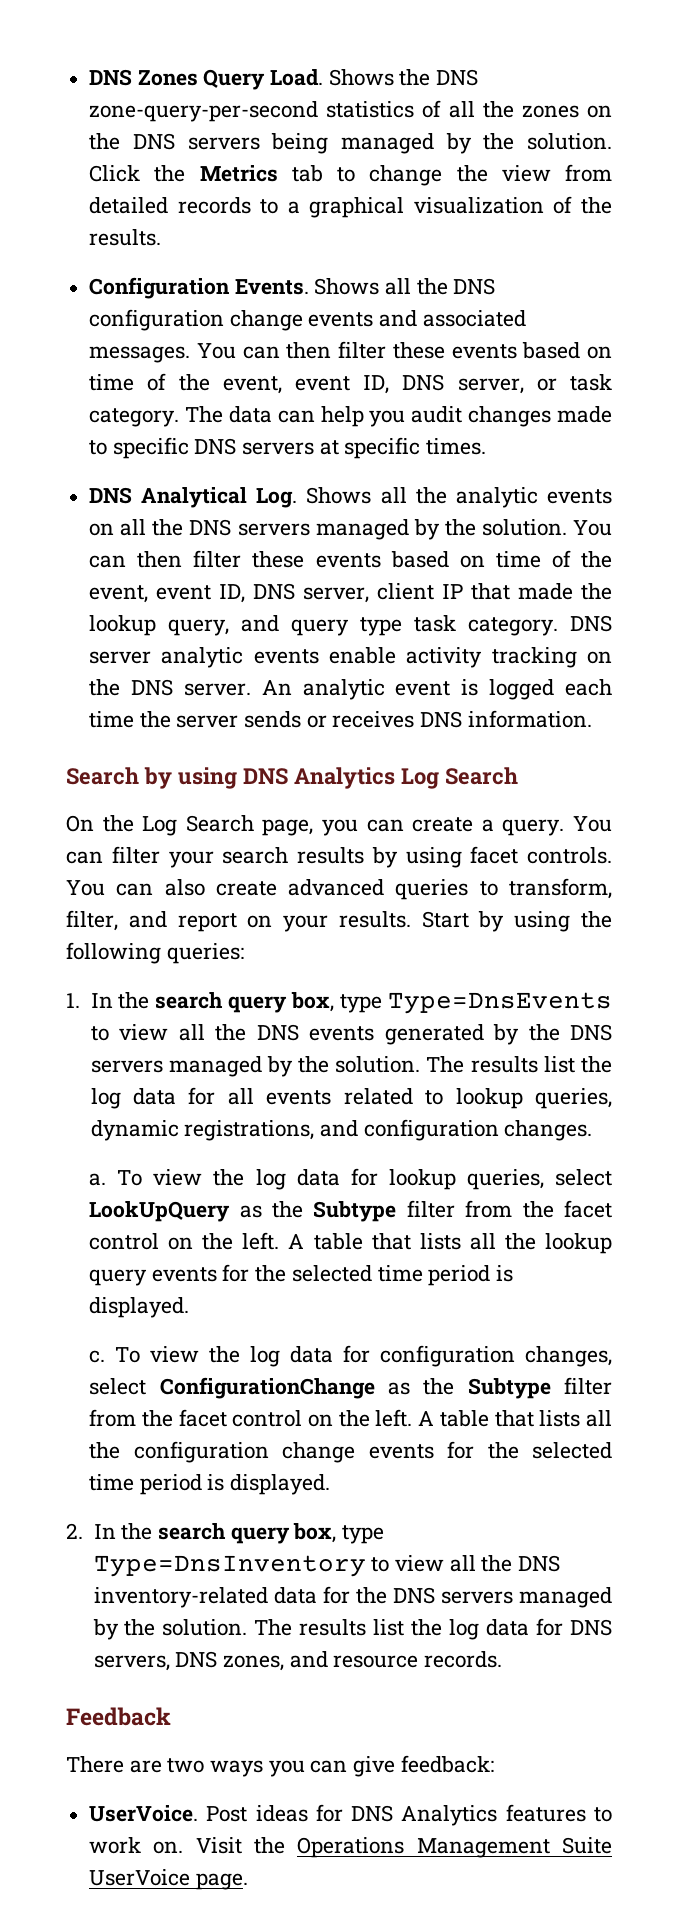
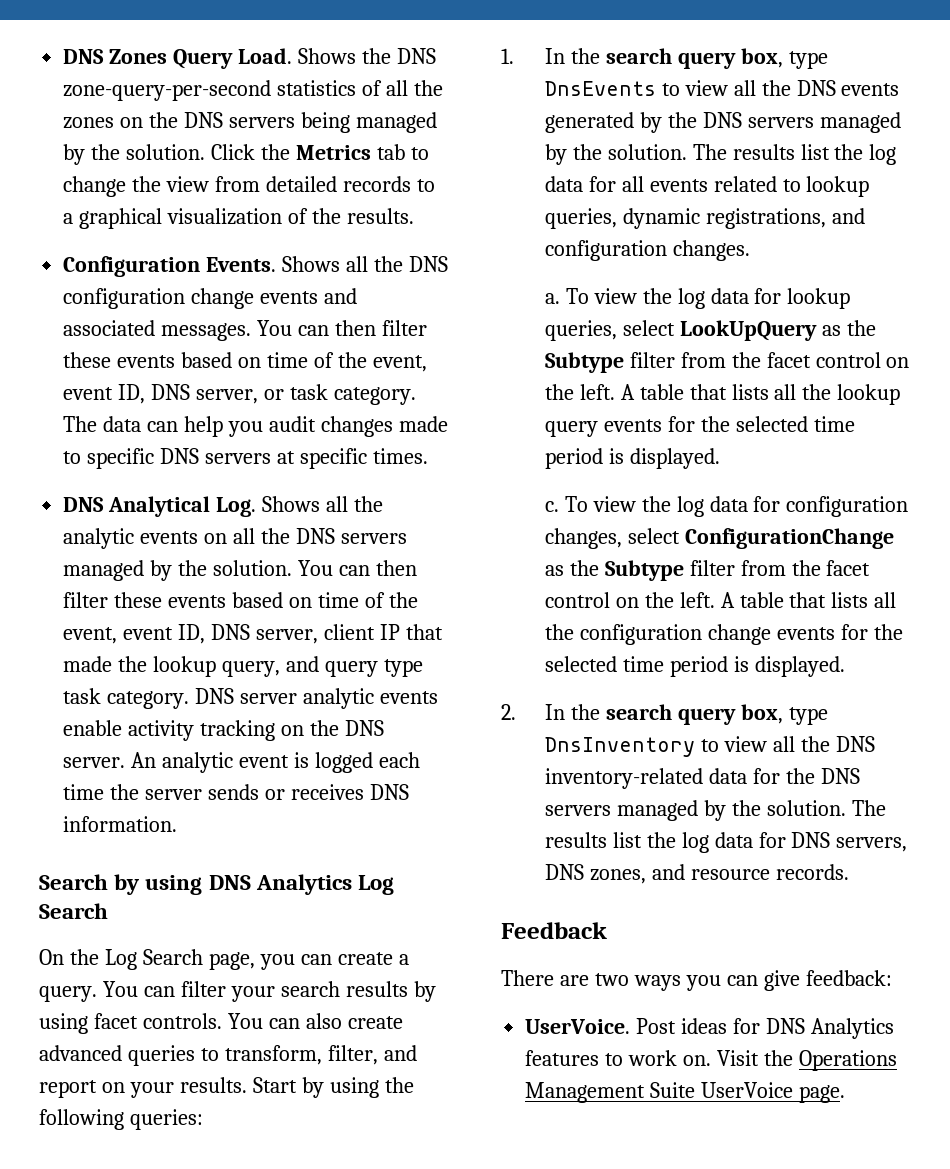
[388,992,612,1014] Type=DnsEvents -> [544,81,656,96] DnsEvents
[93,1555,366,1577] Type=DnsInventory -> [544,737,695,757] DnsInventory

